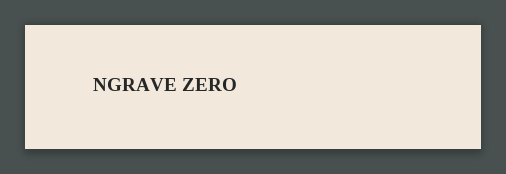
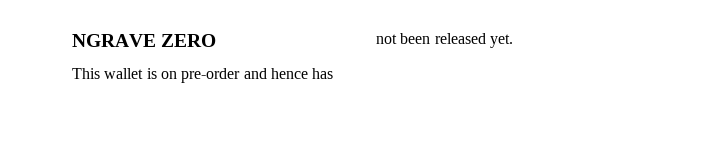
(238, 84) none -> [72,68,334,83] [376,33,513,48] // This wallet is on pre-order and hence has not been released yet.

